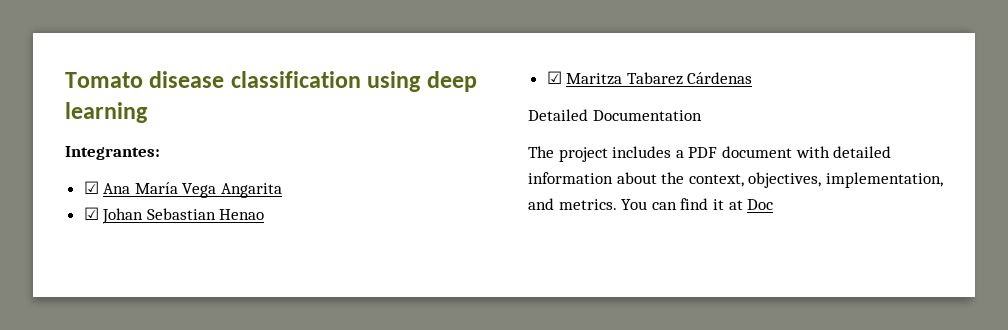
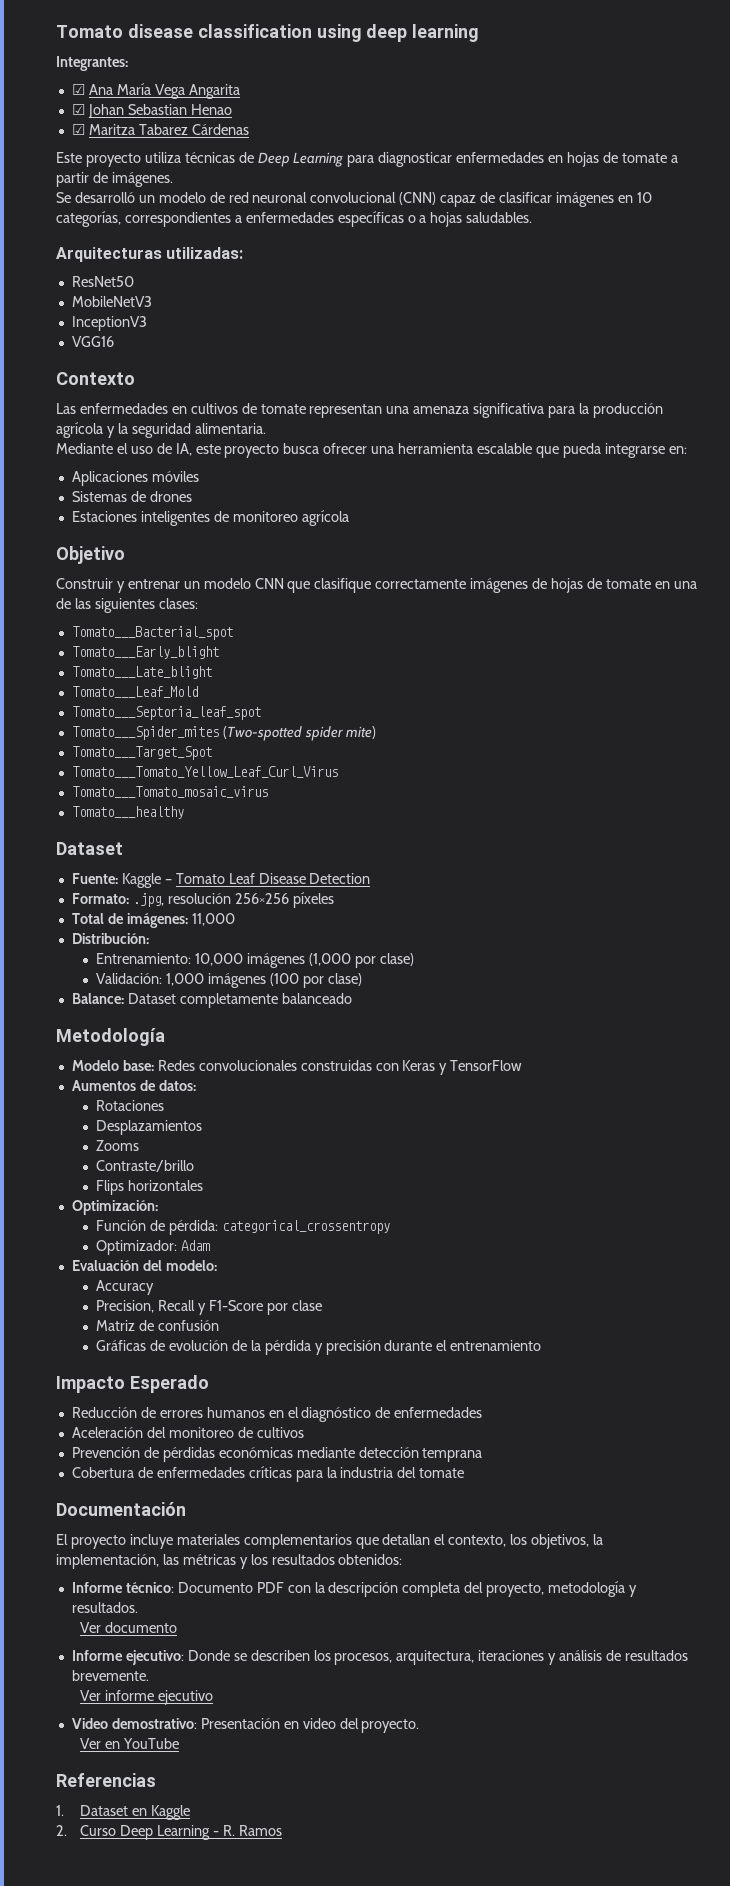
[528,109,702,121] [528,146,892,162] [528,172,943,188] [528,198,774,210] Detailed Documentation // The project includes a PDF document with detailed information about the context, objectives, implementation, and metrics. You can find it at Doc -> [56,152,678,167] [56,172,173,187] [56,192,652,207] [56,211,533,227] [56,247,244,262] [71,276,134,287] [71,296,152,307] [71,316,147,331] [71,336,114,347] [56,372,135,385] [56,403,663,418] [56,422,266,438] [56,443,687,458] [71,471,199,486] [71,491,192,502] [71,510,349,526] [56,546,125,564] [56,578,697,593] [56,598,198,613] [71,626,233,640] [71,646,219,659] [71,666,212,679] [71,686,198,698] [71,706,261,720] [71,726,376,741] [71,746,212,760] [71,766,338,778] [71,786,268,798] [71,806,184,819] [56,842,123,855] [71,873,371,888] [71,892,334,908] [71,913,235,928] [71,933,149,944] [96,953,414,968] [96,973,362,988] [71,993,352,1008] [56,1028,165,1046] [71,1060,523,1075] [71,1080,196,1091] [96,1100,165,1111] [96,1120,203,1135] [96,1140,140,1151] [96,1160,195,1172] [96,1180,204,1195] [71,1200,158,1215] [96,1220,390,1235] [96,1240,211,1255] [71,1260,217,1271] [96,1280,155,1295] [96,1300,322,1315] [96,1320,219,1331] [96,1340,542,1355] [56,1375,209,1393] [71,1407,483,1422] [71,1427,304,1438] [71,1447,483,1462] [71,1466,465,1482] [56,1502,186,1516] [56,1534,604,1549] [56,1554,403,1569] [71,1581,638,1597] [71,1602,138,1613] [80,1622,178,1633] [71,1650,688,1665] [71,1670,149,1681] [80,1690,213,1705] [71,1718,420,1733] [80,1738,179,1749] [56,1773,156,1787] [56,1805,190,1820] [56,1825,282,1840] Este proyecto utiliza técnicas de Deep Learning para diagnosticar enfermedades en hojas de tomate a partir de imágenes. // Se desarrolló un modelo de red neuronal convolucional (CNN) capaz de clasificar imágenes en 10 categorías, correspondientes a enfermedades específicas o a hojas saludables. // Arquitecturas utilizadas: // ResNet50 // MobileNetV3 // InceptionV3 // VGG16 // Contexto // Las enfermedades en cultivos de tomate representan una amenaza significativa para la producción agrícola y la seguridad alimentaria. // Mediante el uso de IA, este proyecto busca ofrecer una herramienta escalable que pueda integrarse en: // Aplicaciones móviles // Sistemas de drones // Estaciones inteligentes de monitoreo agrícola // Objetivo // Construir y entrenar un modelo CNN que clasifique correctamente imágenes de hojas de tomate en una de las siguientes clases: // Tomato___Bacterial_spot // Tomato___Early_blight // Tomato___Late_blight // Tomato___Leaf_Mold // Tomato___Septoria_leaf_spot // Tomato___Spider_mites (Two-spotted spider mite) // Tomato___Target_Spot // Tomato___Tomato_Yellow_Leaf_Curl_Virus // Tomato___Tomato_mosaic_virus // Tomato___healthy // Dataset // Fuente: Kaggle – Tomato Leaf Disease Detection // Formato: .jpg, resolución 256×256 píxeles // Total de imágenes: 11,000 // Distribución: // Entrenamiento: 10,000 imágenes (1,000 por clase) // Validación: 1,000 imágenes (100 por clase) // Balance: Dataset completamente balanceado // Metodología // Modelo base: Redes convolucionales construidas con Keras y TensorFlow // Aumentos de datos: // Rotaciones // Desplazamientos // Zooms // Contraste/brillo // Flips horizontales // Optimización: // Función de pérdida: categorical_crossentropy // Optimizador: Adam // Evaluación del modelo: // Accuracy // Precision, Recall y F1-Score por clase // Matriz de confusión // Gráficas de evolución de la pérdida y precisión durante el entrenamiento // Impacto Esperado // Reducción de errores humanos en el diagnóstico de enfermedades // Aceleración del monitoreo de cultivos // Prevención de pérdidas económicas mediante detección temprana // Cobertura de enfermedades críticas para la industria del tomate // Documentación // El proyecto incluye materiales complementarios que detallan el contexto, los objetivos, la implementación, las métricas y los resultados obtenidos: // Informe técnico: Documento PDF con la descripción completa del proyecto, metodología y resultados. // Ver documento // Informe ejecutivo: Donde se describen los procesos, arquitectura, iteraciones y análisis de resultados brevemente. // Ver informe ejecutivo // Video demostrativo: Presentación en video del proyecto. // Ver en YouTube // Referencias // 1. Dataset en Kaggle // 2. Curso Deep Learning - R. Ramos

